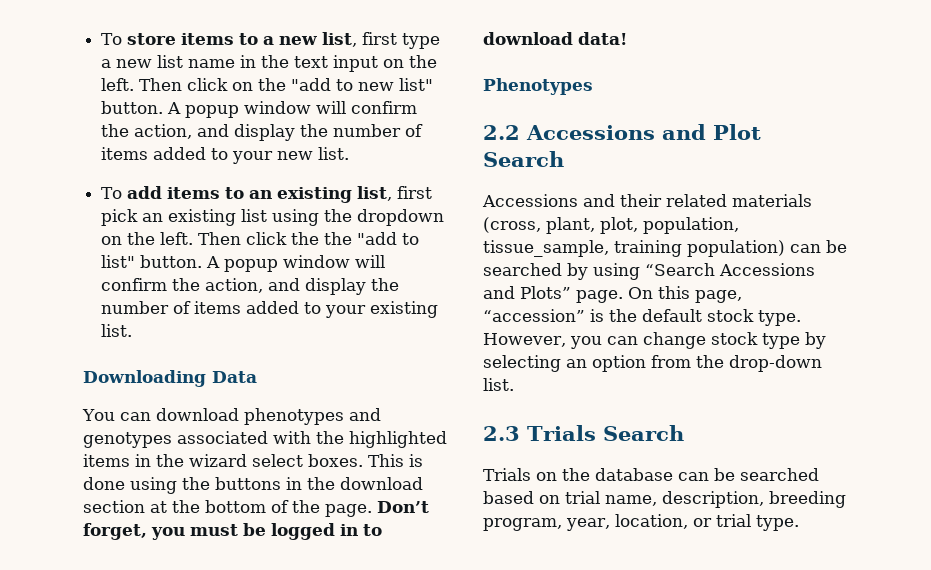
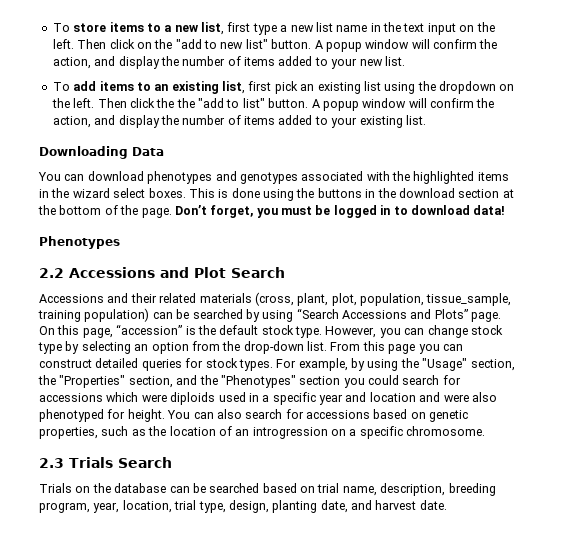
(514, 384) none -> [330,341,463,354] [39,358,515,371] [38,375,461,388] [39,392,497,405] [39,409,469,422] [39,426,486,439] From this page you can construct detailed queries for stock types. For example, by using the "Usage" section, the "Properties" section, and the "Phenotypes" section you could search for accessions which were diploids used in a specific year and location and were also phenotyped for height. You can also search for accessions based on genetic properties, such as the location of an introgression on a specific chromosome.
[692,514,799,531] or trial type. -> [174,500,447,513] trial type, design, planting date, and harvest date.

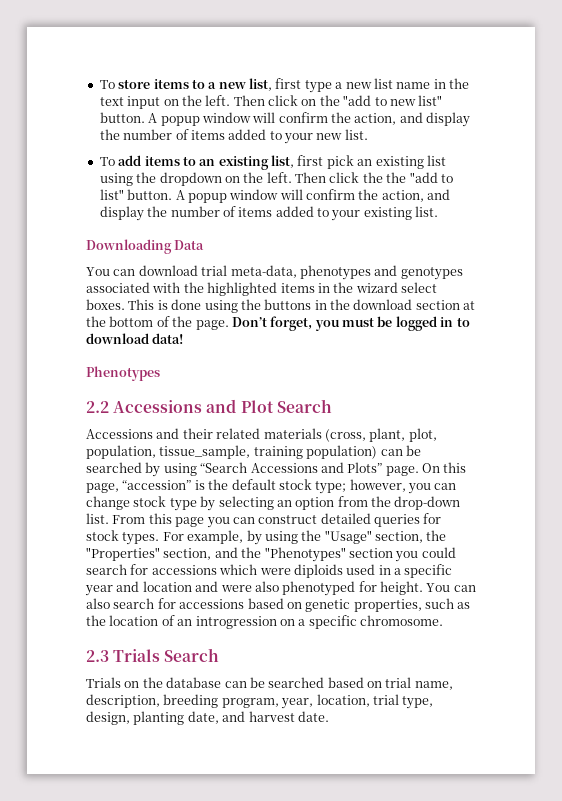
(144, 176) none -> [201,265,297,278] trial meta-data,
[295,326,377,338] type. However, -> [315,479,406,494] type; however,

